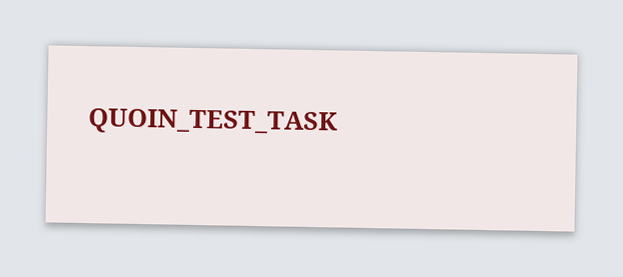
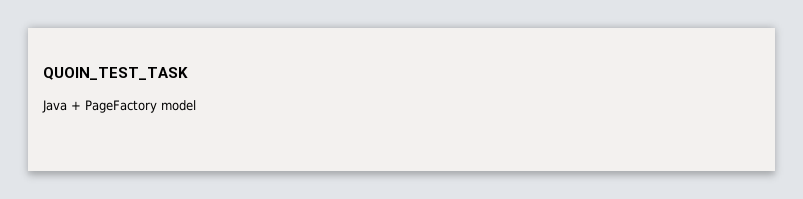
(338, 122) none -> [42,100,196,113] // Java + PageFactory model

